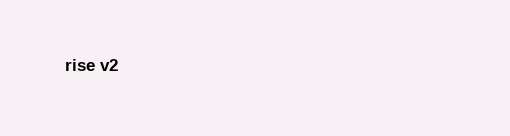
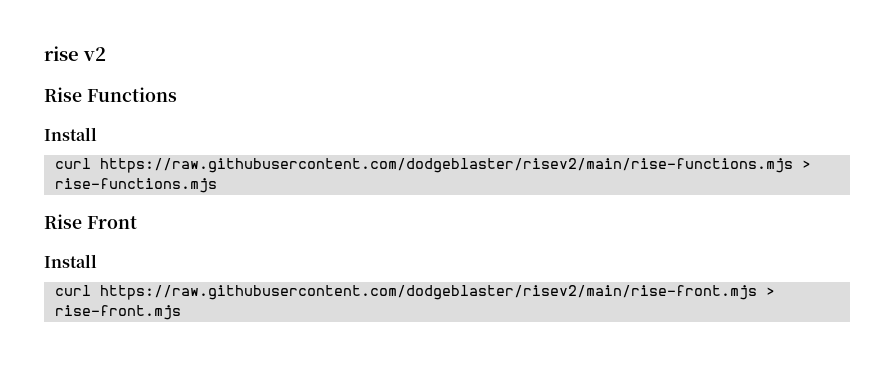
(118, 65) none -> [44,87,177,102] [44,127,97,141] [54,158,811,173] [54,178,217,193] [44,214,137,229] [44,254,97,268] [54,285,775,300] [54,305,181,320] // Rise Functions // Install // curl https://raw.githubusercontent.com/dodgeblaster/risev2/main/rise-functions.mjs > rise-functions.mjs // Rise Front // Install // curl https://raw.githubusercontent.com/dodgeblaster/risev2/main/rise-front.mjs > rise-front.mjs

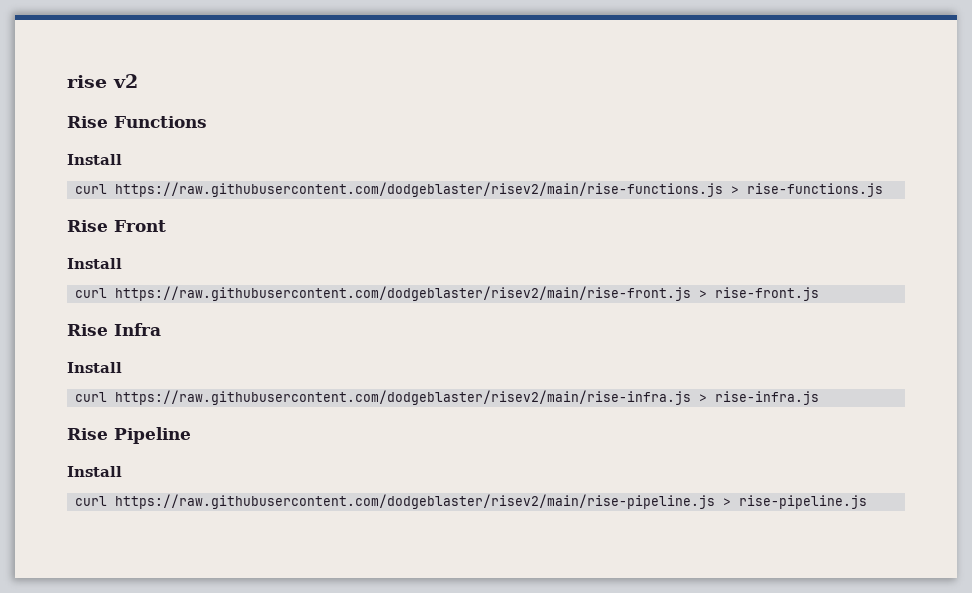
[99,158,811,173] [54,178,217,193] https://raw.githubusercontent.com/dodgeblaster/risev2/main/rise-functions.mjs > rise-functions.mjs -> [115,182,884,197] https://raw.githubusercontent.com/dodgeblaster/risev2/main/rise-functions.js > rise-functions.js
[99,285,775,300] [54,305,181,320] https://raw.githubusercontent.com/dodgeblaster/risev2/main/rise-front.mjs > rise-front.mjs -> [115,286,820,301] [67,323,161,336] [67,362,122,373] [75,390,820,405] [67,427,191,444] [67,466,122,477] [75,494,868,509] https://raw.githubusercontent.com/dodgeblaster/risev2/main/rise-front.js > rise-front.js // Rise Infra // Install // curl https://raw.githubusercontent.com/dodgeblaster/risev2/main/rise-infra.js > rise-infra.js // Rise Pipeline // Install // curl https://raw.githubusercontent.com/dodgeblaster/risev2/main/rise-pipeline.js > rise-pipeline.js

